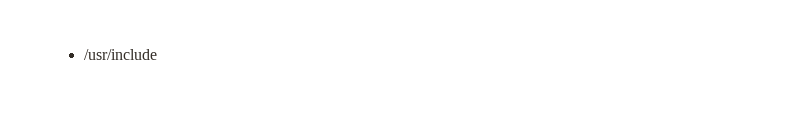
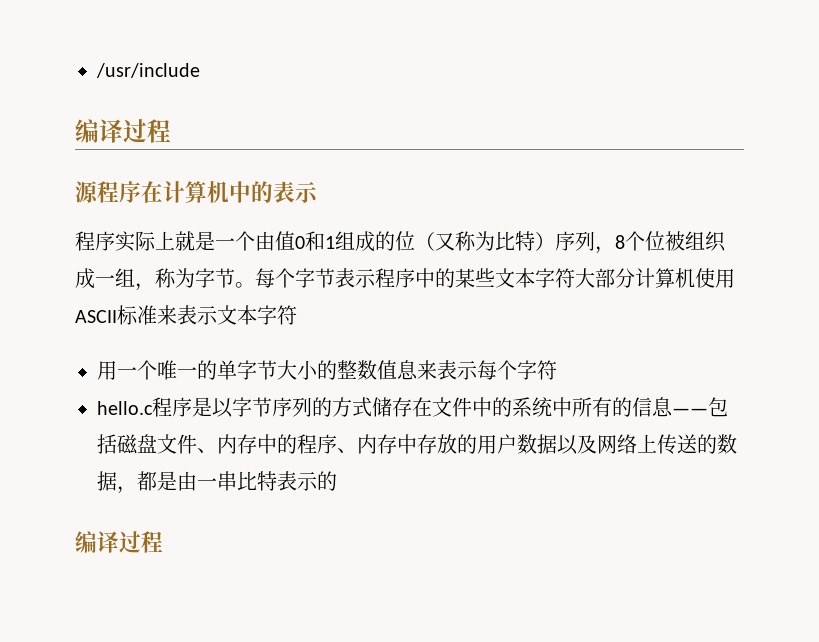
(157, 54) none -> [75,119,171,143] [75,181,318,203] [75,231,726,254] [75,268,735,291] [75,305,297,325] [97,360,557,380] [97,397,728,418] [97,434,737,455] [97,471,337,494] [75,531,163,553] // 编译过程 // 源程序在计算机中的表示 // 程序实际上就是一个由值0和1组成的位（又称为比特）序列，8个位被组织成一组，称为字节。每个字节表示程序中的某些文本字符大部分计算机使用ASCII标准来表示文本字符 // 用一个唯一的单字节大小的整数值息来表示每个字符 // hello.c程序是以字节序列的方式储存在文件中的系统中所有的信息——包括磁盘文件、内存中的程序、内存中存放的用户数据以及网络上传送的数据，都是由一串比特表示的 // 编译过程

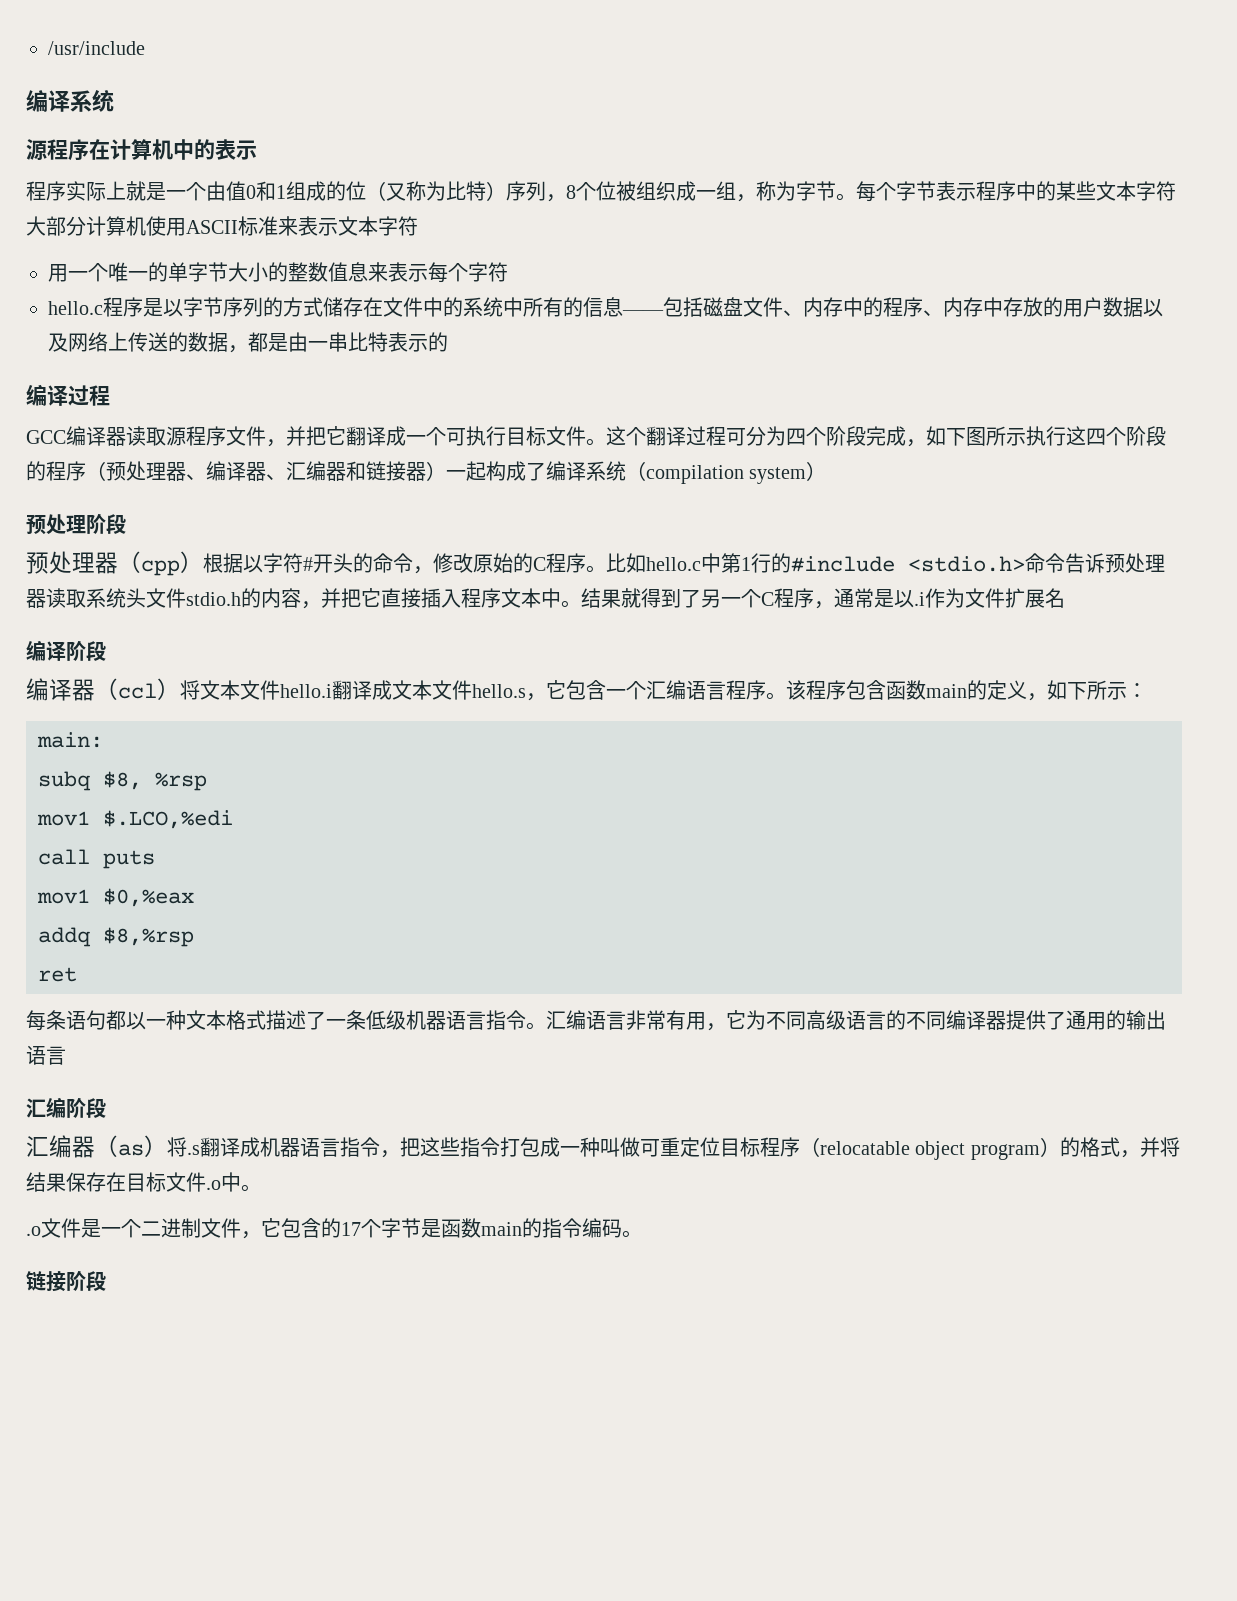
[123,119,171,143] 过程 -> [70,89,114,112] 系统
(163, 542) none -> [26,426,1166,447] [26,461,827,484] [26,513,126,535] [26,551,1165,576] [26,588,1065,609] [26,640,106,661] [26,678,1147,701] [37,732,103,748] [38,771,207,791] [37,810,233,829] [38,849,155,869] [37,888,194,907] [38,927,194,947] [38,967,77,982] [26,1010,1166,1031] [26,1045,66,1065] [26,1097,106,1118] [26,1135,1180,1160] [26,1172,261,1192] [26,1218,642,1239] [26,1270,106,1292] // GCC编译器读取源程序文件，并把它翻译成一个可执行目标文件。这个翻译过程可分为四个阶段完成，如下图所示执行这四个阶段的程序（预处理器、编译器、汇编器和链接器）一起构成了编译系统（compilation system） // 预处理阶段 // 预处理器（cpp）根据以字符#开头的命令，修改原始的C程序。比如hello.c中第1行的#include <stdio.h>命令告诉预处理器读取系统头文件stdio.h的内容，并把它直接插入程序文本中。结果就得到了另一个C程序，通常是以.i作为文件扩展名 // 编译阶段 // 编译器（ccl）将文本文件hello.i翻译成文本文件hello.s，它包含一个汇编语言程序。该程序包含函数main的定义，如下所示： // main: // subq $8, %rsp // mov1 $.LCO,%edi // call puts // mov1 $0,%eax // addq $8,%rsp // ret // 每条语句都以一种文本格式描述了一条低级机器语言指令。汇编语言非常有用，它为不同高级语言的不同编译器提供了通用的输出语言 // 汇编阶段 // 汇编器（as）将.s翻译成机器语言指令，把这些指令打包成一种叫做可重定位目标程序（relocatable object program）的格式，并将结果保存在目标文件.o中。 // .o文件是一个二进制文件，它包含的17个字节是函数main的指令编码。 // 链接阶段

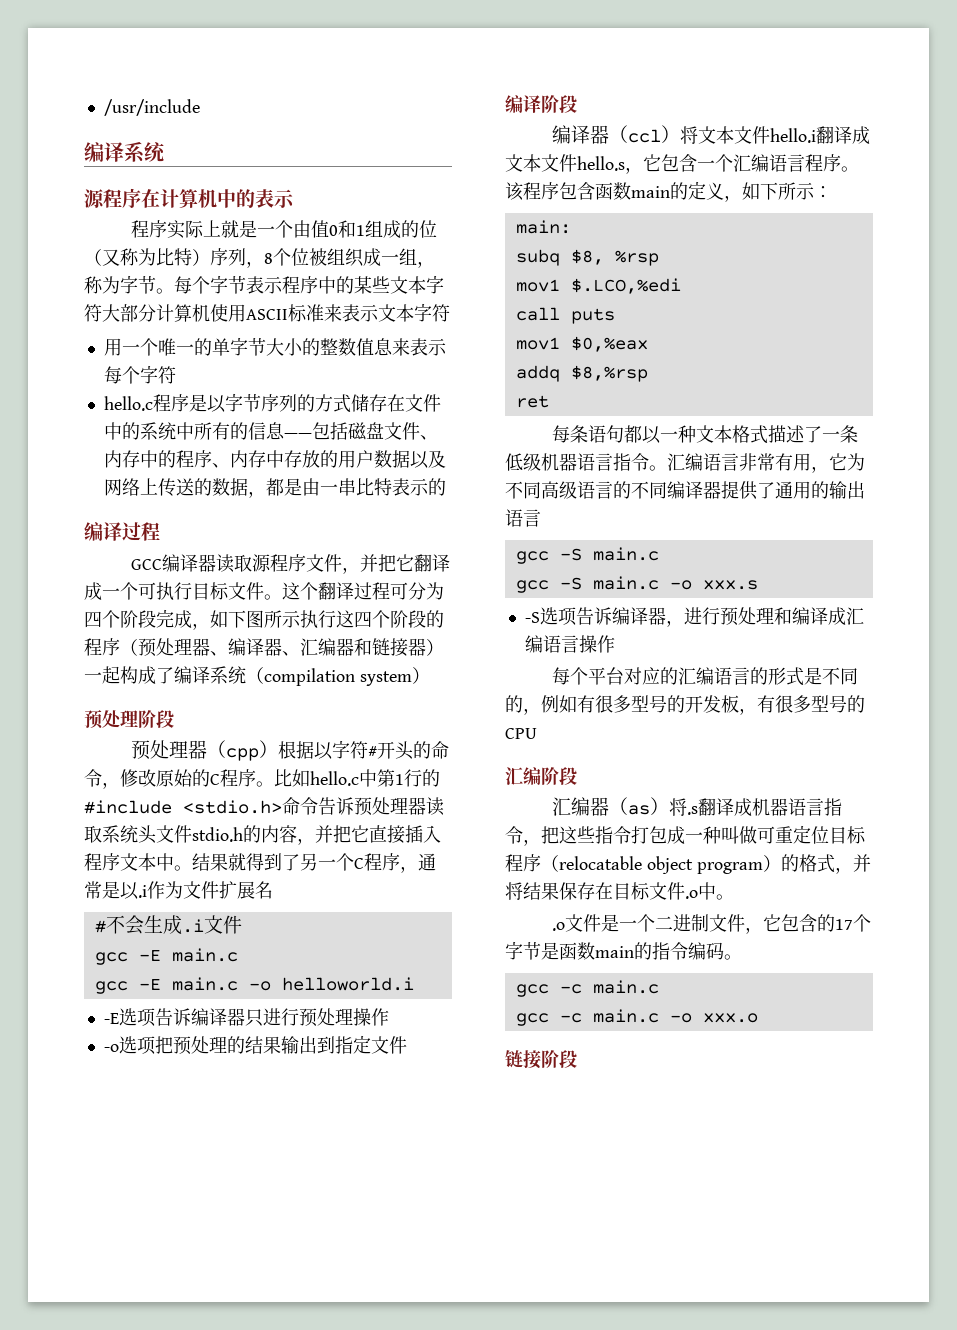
(1065, 598) none -> [94,915,242,935] [94,948,238,965] [94,977,414,994] [103,1008,389,1027] [103,1035,407,1055] // #不会生成.i文件 // gcc -E main.c // gcc -E main.c -o helloworld.i // -E选项告诉编译器只进行预处理操作 // -o选项把预处理的结果输出到指定文件
(66, 1055) none -> [515,547,659,564] [515,576,758,593] [524,607,864,627] [524,635,615,653] [551,667,858,686] [505,695,865,715] [505,728,537,739] // gcc -S main.c // gcc -S main.c -o xxx.s // -S选项告诉编译器，进行预处理和编译成汇编语言操作 // 每个平台对应的汇编语言的形式是不同的，例如有很多型号的开发板，有很多型号的CPU
(642, 1234) none -> [515,980,659,997] [515,1009,758,1026] // gcc -c main.c // gcc -c main.c -o xxx.o

